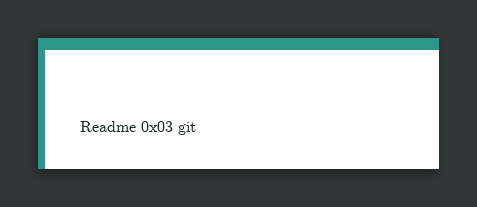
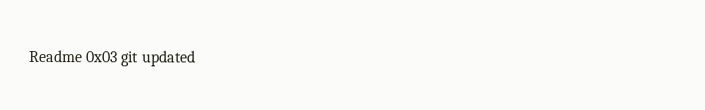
(196, 128) none -> [140,50,196,67] updated

